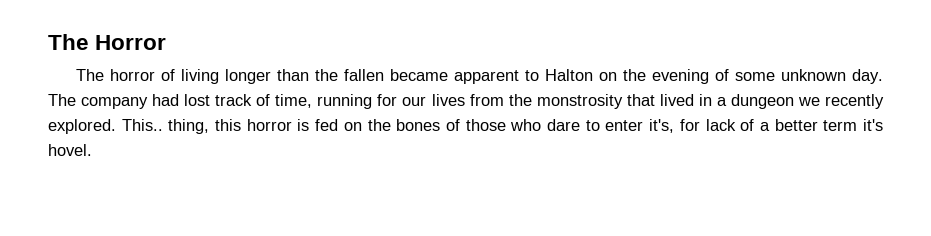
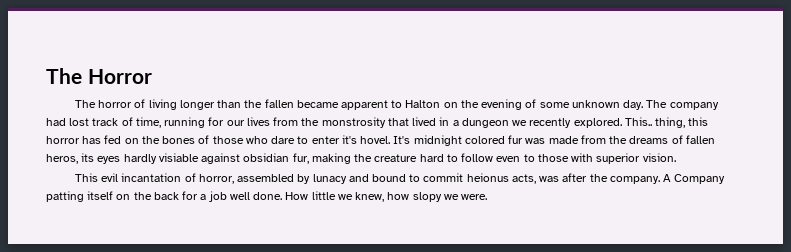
[297,119,310,131] is -> [82,136,102,144] has
[649,119,883,133] [48,144,92,156] it's, for lack of a better term it's hovel. -> [341,135,715,146] [46,153,676,164] [74,173,726,184] [46,191,488,202] it's hovel. It's midnight colored fur was made from the dreams of fallen heros, its eyes hardly visiable against obsidian fur, making the creature hard to follow even to those with superior vision. // This evil incantation of horror, assembled by lunacy and bound to commit heionus acts, was after the company. A Company patting itself on the back for a job well done. How little we knew, how slopy we were.

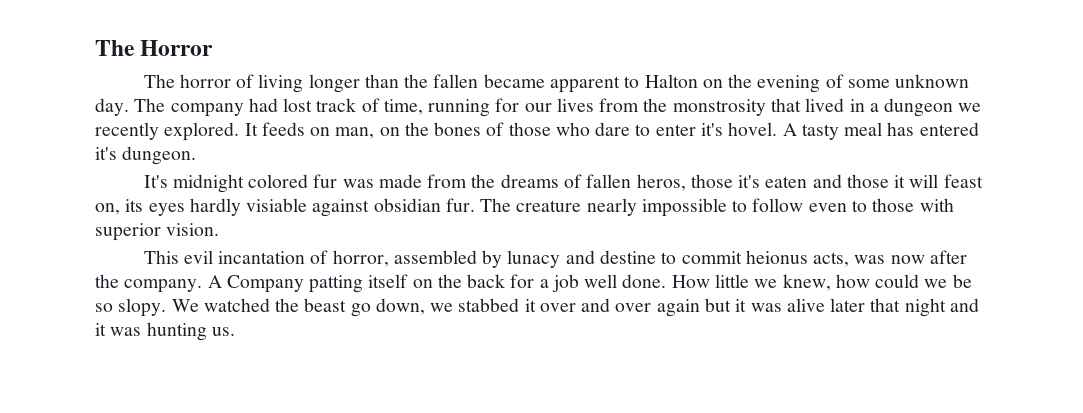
[624,117,709,128] [46,135,122,144] This.. thing, this horror has fed -> [244,122,375,139] It feeds on man,
(391, 140) none -> [782,122,979,140] [95,146,197,165] A tasty meal has entered it's dungeon. //
(78, 159) none -> [690,174,983,188] [95,203,120,215] those it's eaten and those it will feast on,
[292,153,444,164] fur, making the creature hard -> [445,198,727,217] fur. The creature nearly impossible
[372,174,407,182] bound -> [599,250,656,264] destine
(560, 179) none -> [890,255,925,264] now
[412,192,488,202] slopy we were. -> [875,274,972,288] [95,298,979,317] [95,322,235,341] could we be so slopy. We watched the beast go down, we stabbed it over and over again but it was alive later that night and it was hunting us.

